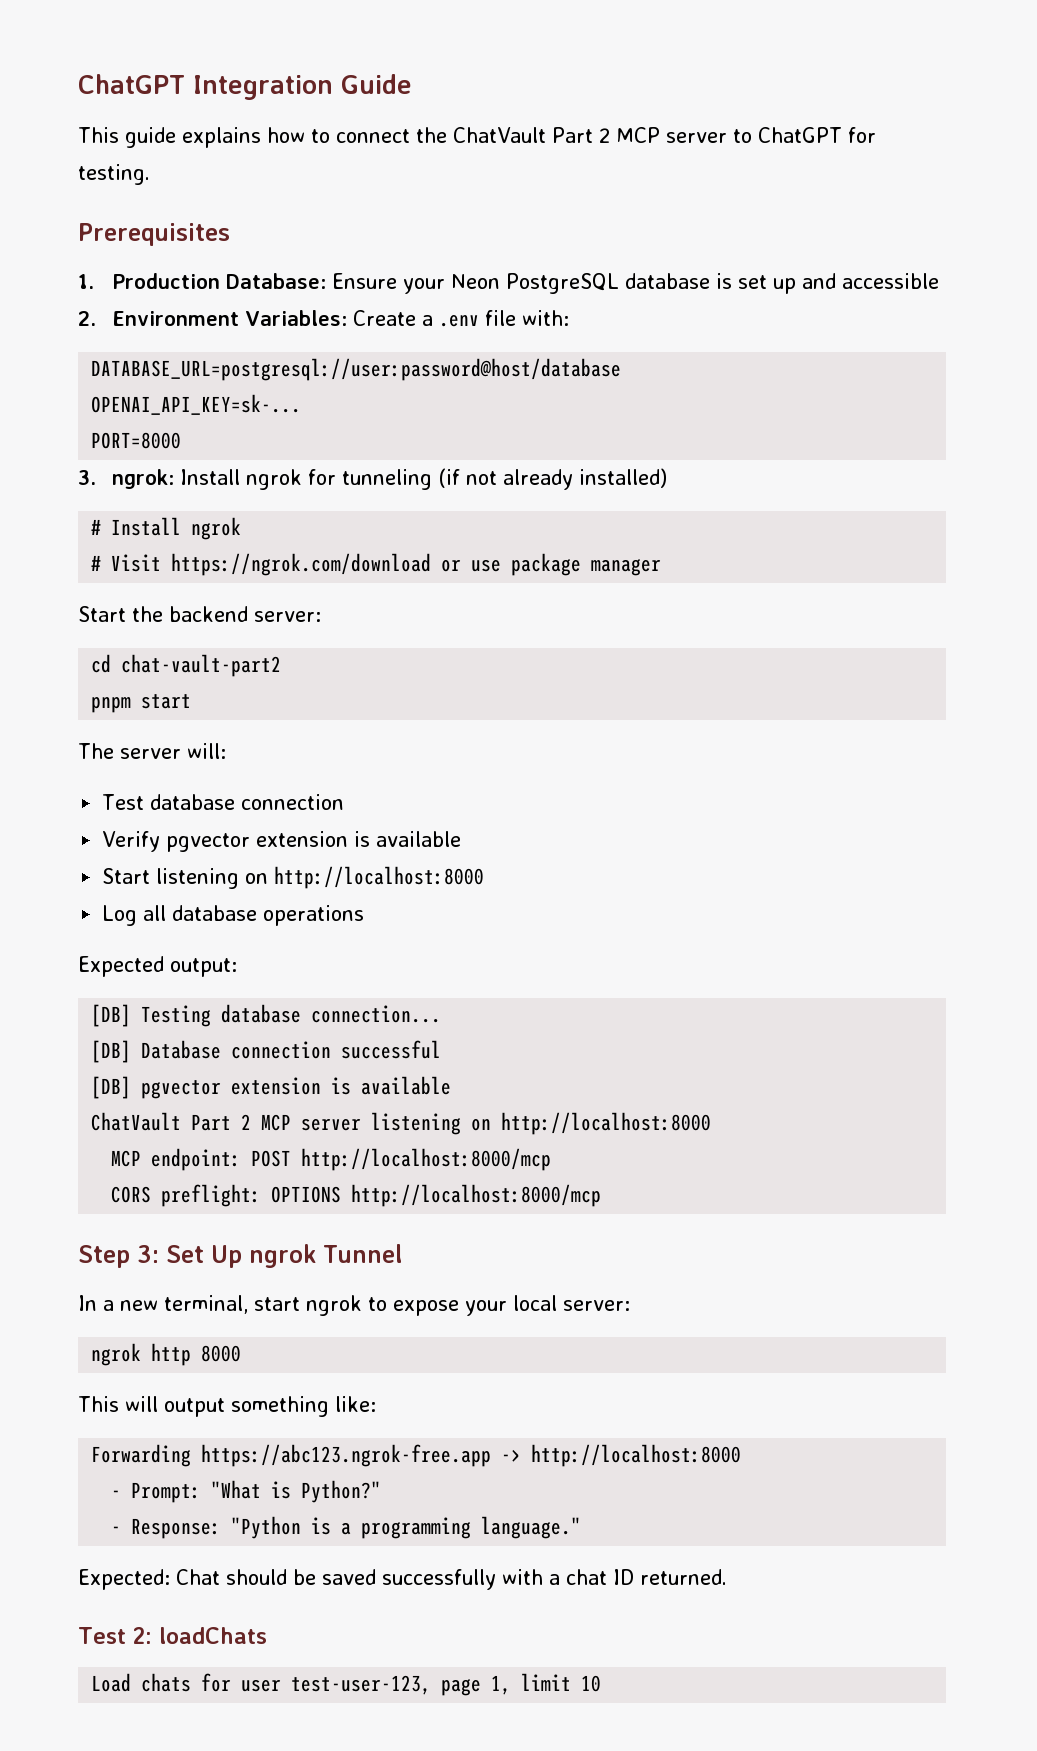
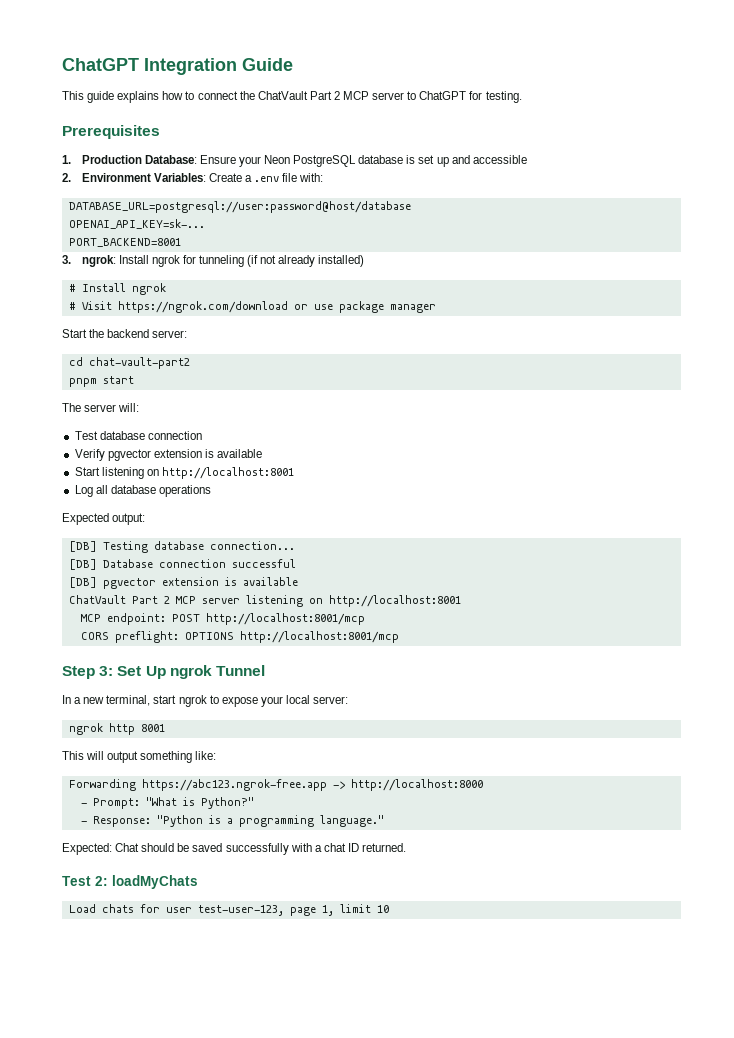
[91,432,182,449] PORT=8000 -> [68,238,181,247] PORT_BACKEND=8001
[274,866,485,889] http://localhost:8000 -> [161,467,294,479] http://localhost:8001
[501,1112,712,1135] http://localhost:8000 -> [328,595,461,607] http://localhost:8001
[301,1148,552,1171] http://localhost:8000/mcp -> [205,613,365,625] http://localhost:8001/mcp
[351,1184,602,1207] http://localhost:8000/mcp -> [239,631,399,643] http://localhost:8001/mcp
[201,1345,242,1362] 8000 -> [140,724,165,732] 8001
[158,1627,267,1644] loadChats -> [112,875,198,889] loadMyChats

